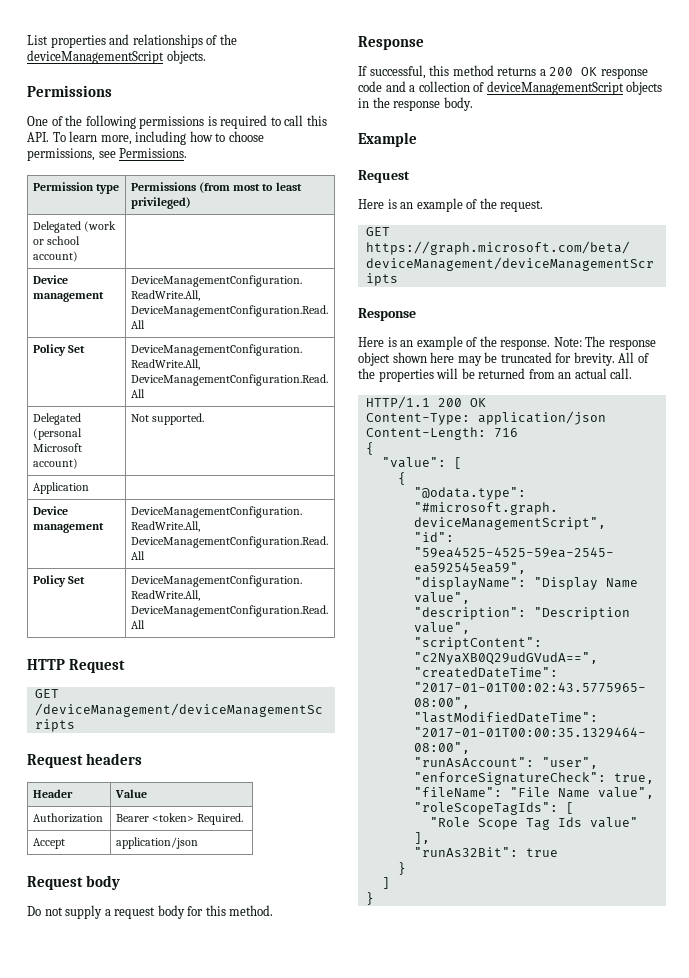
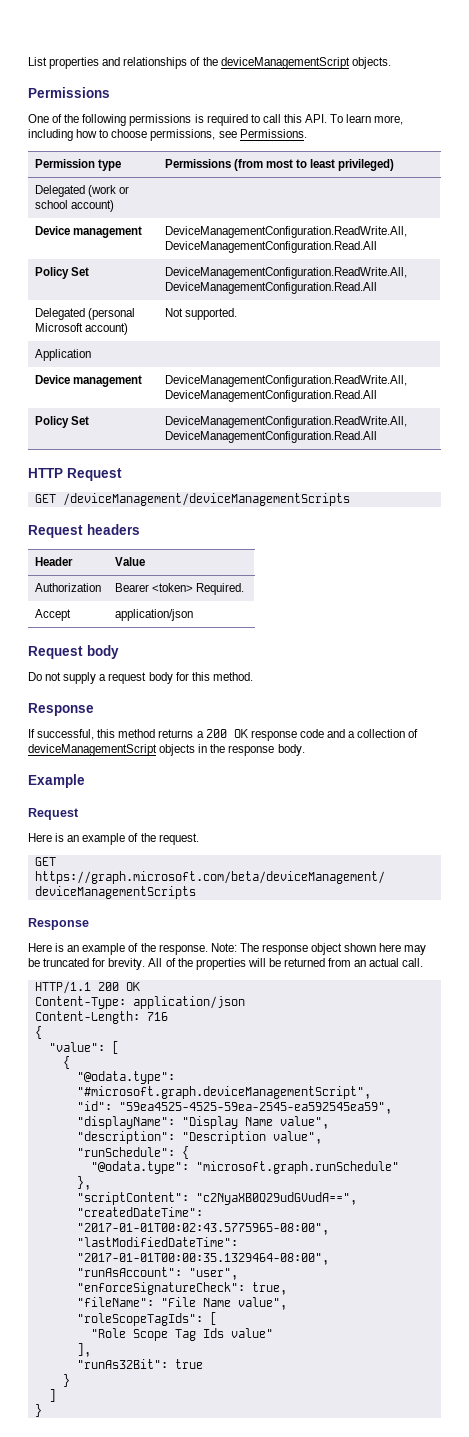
(470, 628) none -> [76,1146,189,1159] [90,1161,399,1174] [76,1176,91,1190] // "runSchedule": { // "@odata.type": "microsoft.graph.runSchedule" // },

